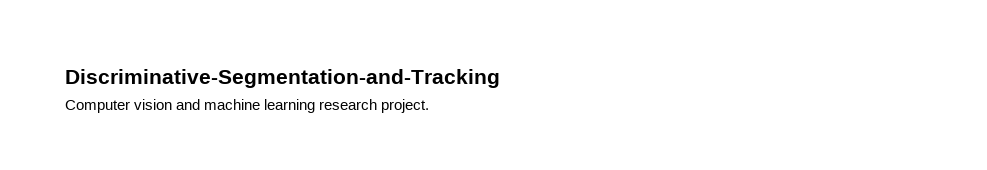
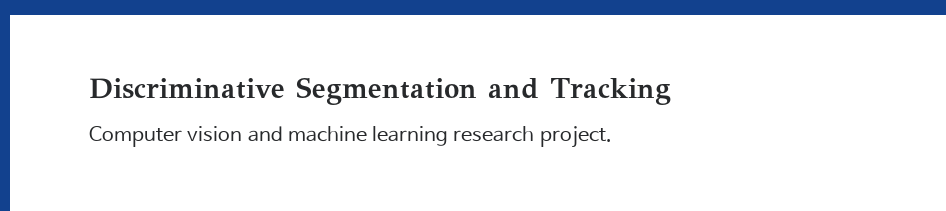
[65,69,500,88] Discriminative-Segmentation-and-Tracking -> [89,77,671,105] Discriminative Segmentation and Tracking

